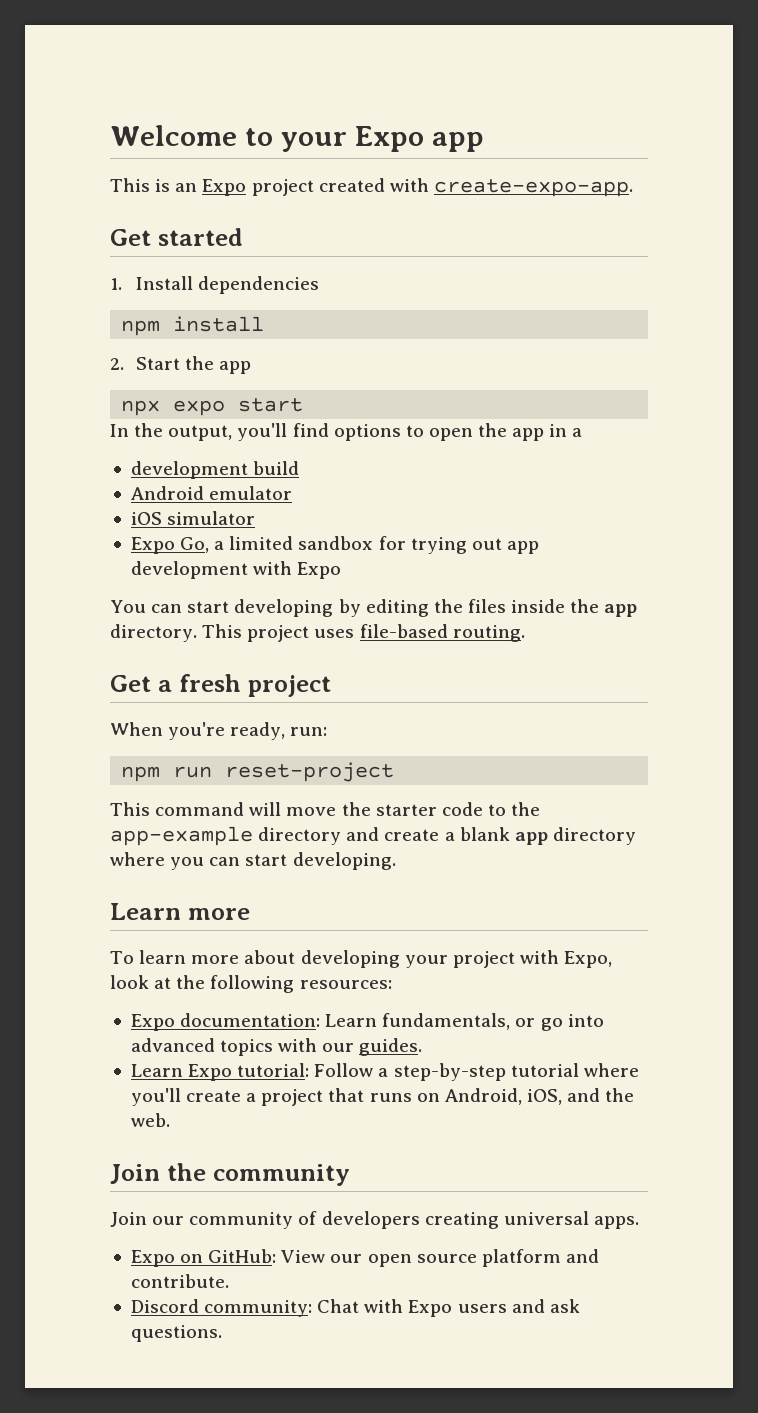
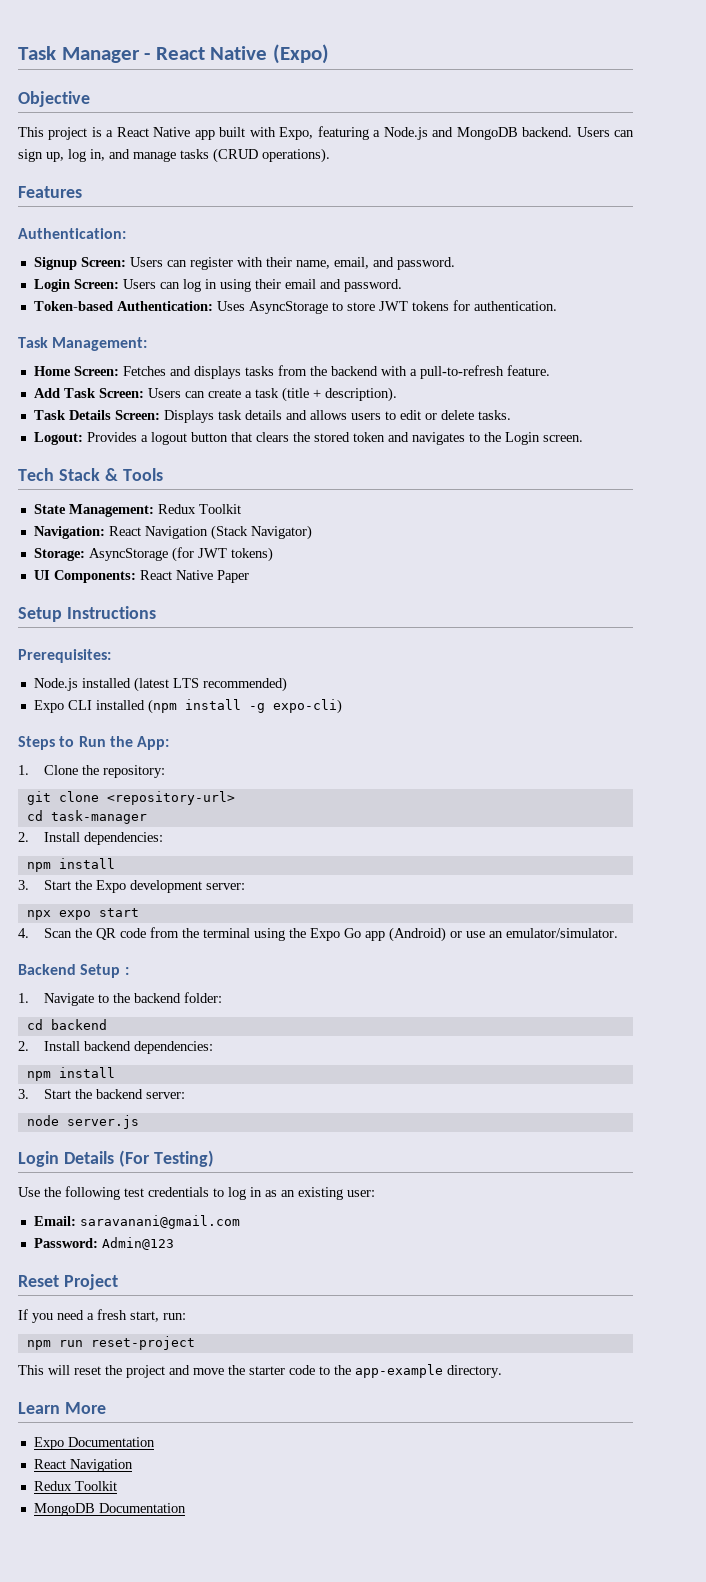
[110,125,484,152] [110,178,633,197] [110,228,243,246] [110,276,319,294] [121,316,265,336] [110,356,251,374] Welcome to your Expo app // This is an Expo project created with create-expo-app. // Get started // 1. Install dependencies // npm install // 2. Start the app -> [18,44,329,64] [18,91,90,107] [18,126,635,140] [18,148,330,163] [18,186,82,198] [18,228,126,239] [33,257,455,270] [33,279,402,292] [33,300,557,314] [18,337,148,351] [33,365,550,379] [33,387,397,402] [33,410,511,423] [33,432,583,445] [18,468,163,481] [33,504,241,517] [33,525,312,540] [33,547,273,562] [33,570,249,583] [18,606,156,622] [18,649,111,663] [33,677,287,692] [33,699,342,714] [18,736,170,750] [18,765,166,778] [26,791,235,805] [26,810,147,824] [18,832,164,845] [26,858,115,872] [18,880,246,893] Task Manager - React Native (Expo) // Objective // This project is a React Native app built with Expo, featuring a Node.js and MongoDB backend. Users can sign up, log in, and manage tasks (CRUD operations). // Features // Authentication: // Signup Screen: Users can register with their name, email, and password. // Login Screen: Users can log in using their email and password. // Token-based Authentication: Uses AsyncStorage to store JWT tokens for authentication. // Task Management: // Home Screen: Fetches and displays tasks from the backend with a pull-to-refresh feature. // Add Task Screen: Users can create a task (title + description). // Task Details Screen: Displays task details and allows users to edit or delete tasks. // Logout: Provides a logout button that clears the stored token and navigates to the Login screen. // Tech Stack & Tools // State Management: Redux Toolkit // Navigation: React Navigation (Stack Navigator) // Storage: AsyncStorage (for JWT tokens) // UI Components: React Native Paper // Setup Instructions // Prerequisites: // Node.js installed (latest LTS recommended) // Expo CLI installed (npm install -g expo-cli) // Steps to Run the App: // 1. Clone the repository: // git clone <repository-url> // cd task-manager // 2. Install dependencies: // npm install // 3. Start the Expo development server:
[110,423,583,441] [130,461,300,479] [130,486,293,500] [130,511,256,525] [130,536,539,554] [130,561,342,579] [110,599,638,617] [110,624,525,642] [110,674,331,697] [110,722,286,740] In the output, you'll find options to open the app in a // development build // Android emulator // iOS simulator // Expo Go, a limited sandbox for trying out app development with Expo // You can start developing by editing the files inside the app directory. This project uses file-based routing. // Get a fresh project // When you're ready, -> [18,927,619,942] [18,964,129,978] [18,992,223,1006] [26,1019,107,1030] [18,1041,214,1054] [26,1067,115,1081] [18,1089,186,1099] [26,1115,139,1129] [18,1150,214,1167] [18,1186,375,1200] [33,1215,240,1229] [33,1237,174,1250] [18,1274,118,1290] [18,1309,159,1323] 4. Scan the QR code from the terminal using the Expo Go app (Android) or use an emulator/simulator. // Backend Setup : // 1. Navigate to the backend folder: // cd backend // 2. Install backend dependencies: // npm install // 3. Start the backend server: // node server.js // Login Details (For Testing) // Use the following test credentials to log in as an existing user: // Email: saravanani@gmail.com // Password: Admin@123 // Reset Project // If you need a fresh start,
[155,802,282,816] command will -> [48,1365,190,1378] will reset the project and
[258,827,636,845] [110,852,396,870] [110,903,250,920] [110,950,613,968] [110,975,392,993] [130,1013,604,1031] [130,1038,423,1056] [130,1063,639,1081] [130,1088,635,1106] [130,1113,170,1127] [110,1163,350,1186] [110,1211,639,1229] [130,1249,599,1267] [130,1274,229,1288] [130,1299,580,1317] [130,1325,222,1342] directory and create a blank app directory where you can start developing. // Learn more // To learn more about developing your project with Expo, look at the following resources: // Expo documentation: Learn fundamentals, or go into advanced topics with our guides. // Learn Expo tutorial: Follow a step-by-step tutorial where you'll create a project that runs on Android, iOS, and the web. // Join the community // Join our community of developers creating universal apps. // Expo on GitHub: View our open source platform and contribute. // Discord community: Chat with Expo users and ask questions. -> [447,1365,502,1378] [18,1402,106,1414] [33,1437,155,1450] [33,1459,133,1472] [33,1481,117,1491] [33,1503,186,1516] directory. // Learn More // Expo Documentation // React Navigation // Redux Toolkit // MongoDB Documentation

